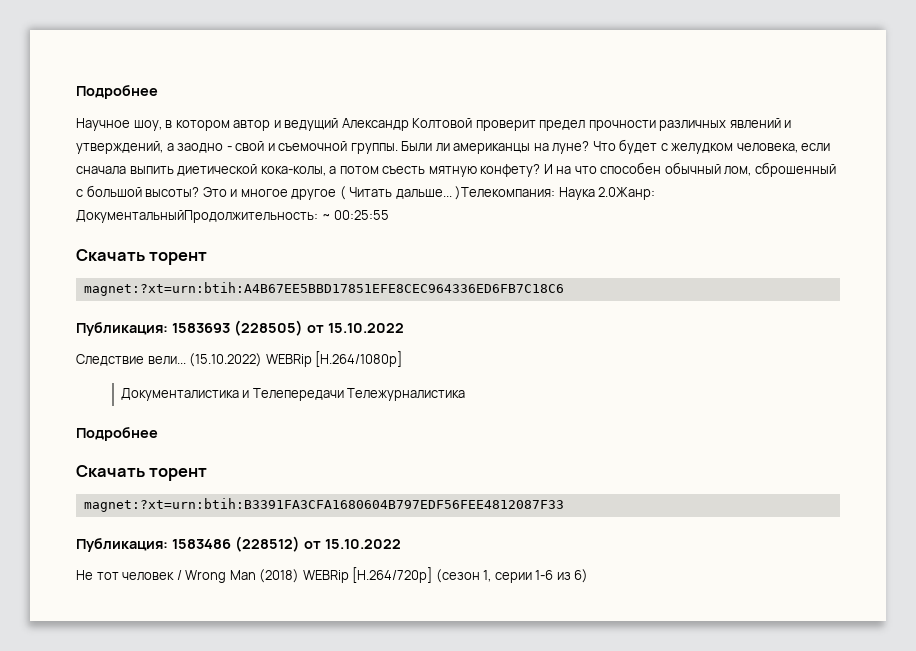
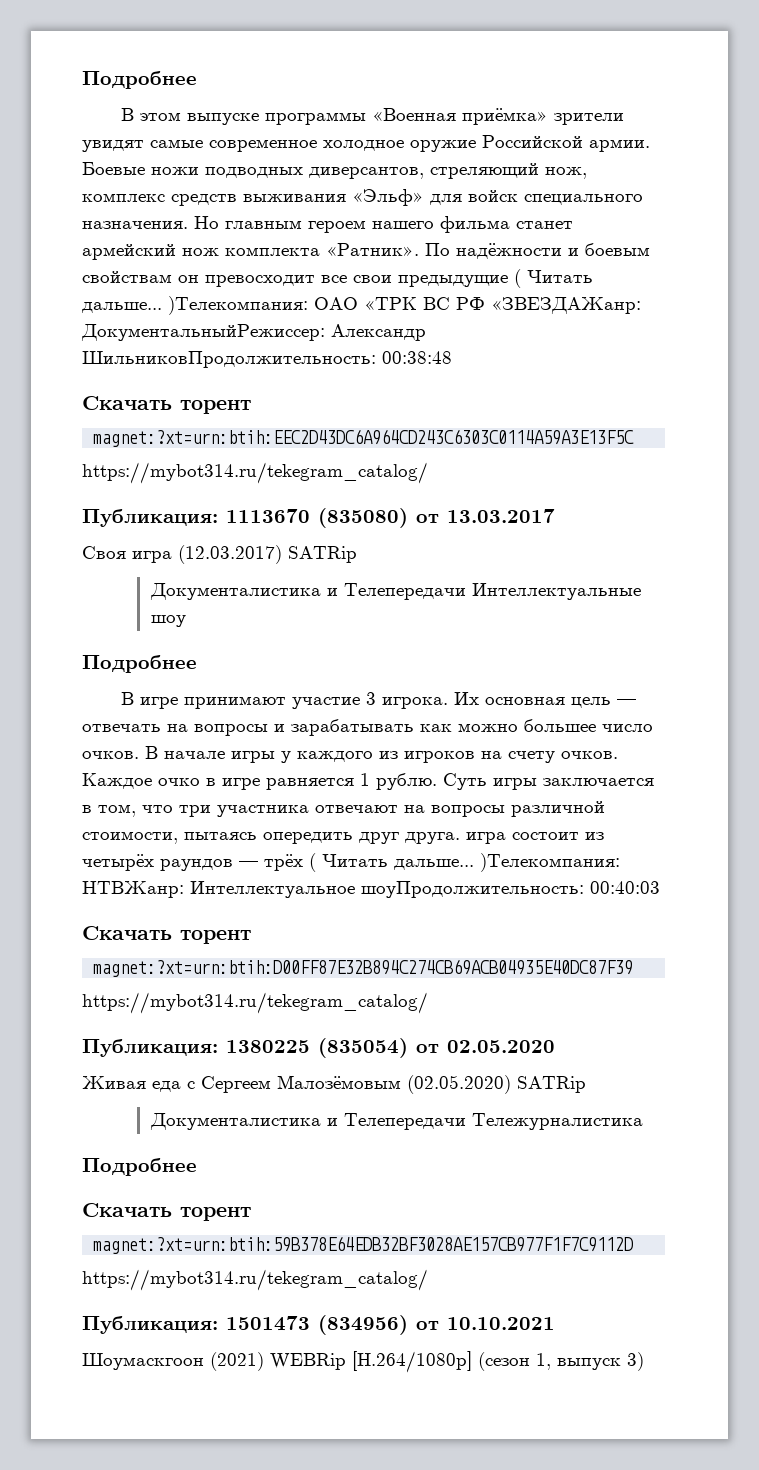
[76,85,158,99] [76,118,792,131] [76,139,831,154] [76,162,836,177] [76,185,656,200] [76,210,390,223] [76,249,208,265] [83,282,564,296] [76,320,404,336] [76,351,403,367] Подробнее // Научное шоу, в котором автор и ведущий Александр Колтовой проверит предел прочности различных явлений и утверждений, а заодно - свой и съемочной группы. Были ли американцы на луне? Что будет с желудком человека, если сначала выпить диетической кока-колы, а потом съесть мятную конфету? И на что способен обычный лом, сброшенный с большой высоты? Это и многое другое ( Читать дальше... )Телекомпания: Наука 2.0Жанр: ДокументальныйПродолжительность: ~ 00:25:55 // Скачать торент // magnet:?xt=urn:btih:A4B67EE5BBD17851EFE8CEC964336ED6FB7C18C6 // Публикация: 1583693 (228505) от 15.10.2022 // Следствие вели... (15.10.2022) WEBRip [H.264/1080p] -> [82,71,197,89] [120,108,624,125] [82,135,650,152] [82,162,587,179] [82,189,643,206] [82,216,573,233] [82,243,650,260] [82,269,593,288] [82,296,641,315] [81,324,426,341] [82,351,452,368] [82,396,251,414] [93,429,635,447] [82,462,428,484] [82,508,555,528] [82,545,357,564] [149,583,641,600] [150,615,186,627] [82,655,197,673] [120,692,636,709] [82,719,653,736] [82,746,618,763] [82,773,654,790] [82,801,605,817] [82,831,604,844] [82,853,620,872] [82,881,660,898] [82,926,251,944] [93,959,634,977] [82,992,428,1014] [82,1038,555,1058] [82,1075,586,1094] Подробнее // В этом выпуске программы «Военная приёмка» зрители увидят самые современное холодное оружие Российской армии. Боевые ножи подводных диверсантов, стреляющий нож, комплекс средств выживания «Эльф» для войск специального назначения. Но главным героем нашего фильма станет армейский нож комплекта «Ратник». По надёжности и боевым свойствам он превосходит все свои предыдущие ( Читать дальше... )Телекомпания: ОАО «ТРК ВС РФ «ЗВЕЗДАЖанр: ДокументальныйРежиссер: Александр ШильниковПродолжительность: 00:38:48 // Скачать торент // magnet:?xt=urn:btih:EEC2D43DC6A964CD243C6303C0114A59A3E13F5C // https://mybot314.ru/tekegram_catalog/ // Публикация: 1113670 (835080) от 13.03.2017 // Своя игра (12.03.2017) SATRip // Документалистика и Телепередачи Интеллектуальные шоу // Подробнее // В игре принимают участие 3 игрока. Их основная цель — отвечать на вопросы и зарабатывать как можно большее число очков. В начале игры у каждого из игроков на счету очков. Каждое очко в игре равняется 1 рублю. Суть игры заключается в том, что три участника отвечают на вопросы различной стоимости, пытаясь опередить друг друга. игра состоит из четырёх раундов — трёх ( Читать дальше... )Телекомпания: НТВЖанр: Интеллектуальное шоуПродолжительность: 00:40:03 // Скачать торент // magnet:?xt=urn:btih:D00FF87E32B894C274CB69ACB04935E40DC87F39 // https://mybot314.ru/tekegram_catalog/ // Публикация: 1380225 (835054) от 02.05.2020 // Живая еда с Сергеем Малозёмовым (02.05.2020) SATRip
[83,498,564,512] [76,536,401,552] [76,567,589,583] magnet:?xt=urn:btih:B3391FA3CFA1680604B797EDF56FEE4812087F33 // Публикация: 1583486 (228512) от 15.10.2022 // Не тот человек / Wrong Man (2018) WEBRip [H.264/720p] (сезон 1, серии 1-6 из 6) -> [93,1236,634,1254] [82,1269,428,1291] [82,1315,555,1335] [82,1351,644,1373] magnet:?xt=urn:btih:59B378E64EDB32BF3028AE157CB977F1F7C9112D // https://mybot314.ru/tekegram_catalog/ // Публикация: 1501473 (834956) от 10.10.2021 // Шоумаскгоон (2021) WEBRip [H.264/1080p] (сезон 1, выпуск 3)

